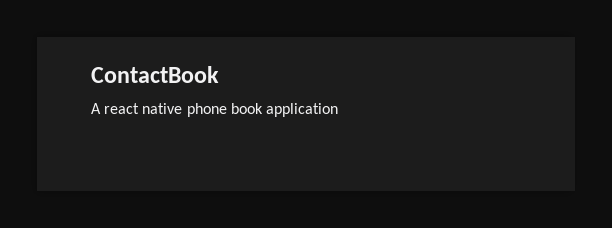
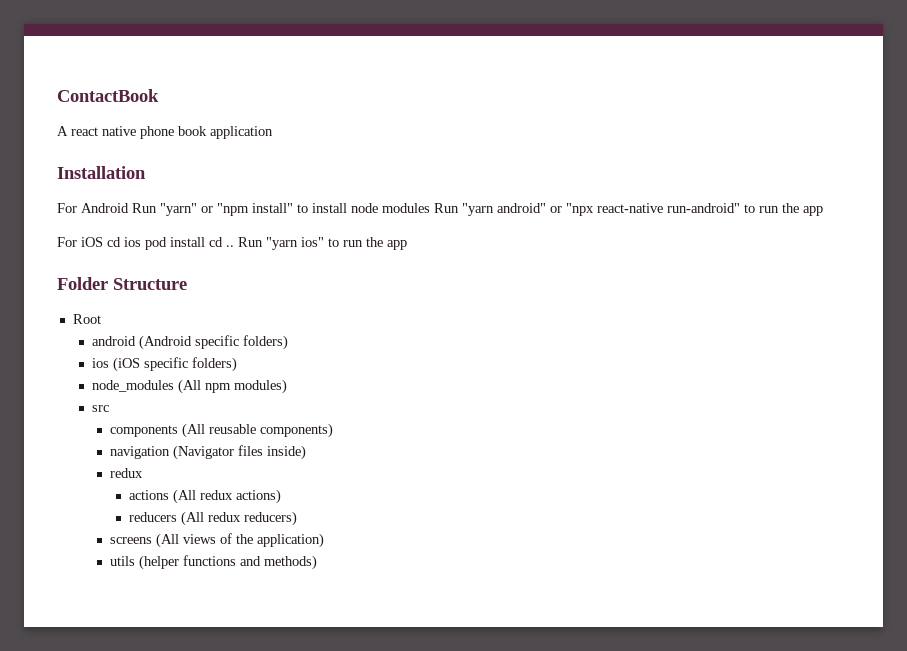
(338, 110) none -> [57,166,146,179] [57,203,823,216] [57,237,407,250] [57,277,187,290] [72,314,101,324] [91,335,288,350] [91,357,237,372] [91,379,287,394] [91,405,109,412] [110,423,334,438] [110,445,307,460] [110,468,144,478] [129,489,282,504] [129,511,298,526] [110,533,325,548] [110,555,318,570] // Installation // For Android Run "yarn" or "npm install" to install node modules Run "yarn android" or "npx react-native run-android" to run the app // For iOS cd ios pod install cd .. Run "yarn ios" to run the app // Folder Structure // Root // android (Android specific folders) // ios (iOS specific folders) // node_modules (All npm modules) // src // components (All reusable components) // navigation (Navigator files inside) // redux // actions (All redux actions) // reducers (All redux reducers) // screens (All views of the application) // utils (helper functions and methods)

